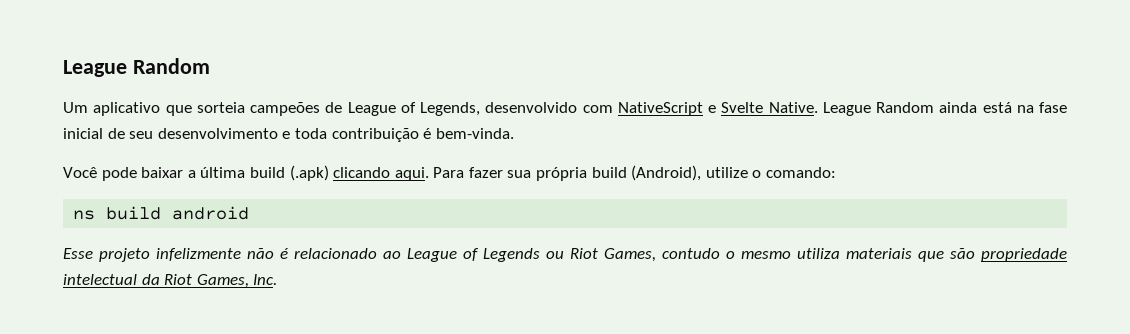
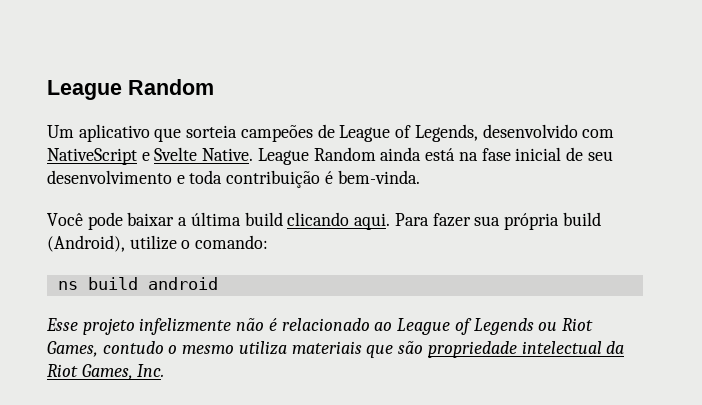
[289,165,329,181] (.apk) -> (283, 219) none

